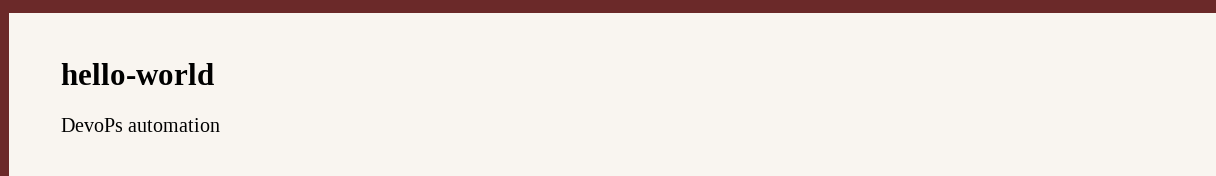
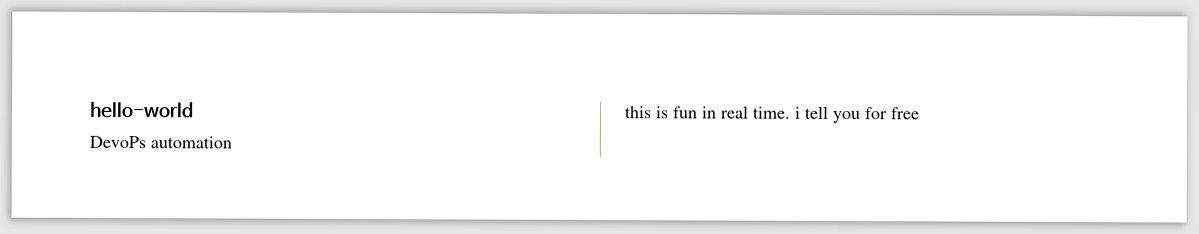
(221, 125) none -> [624,105,920,124] // this is fun in real time. i tell you for free

